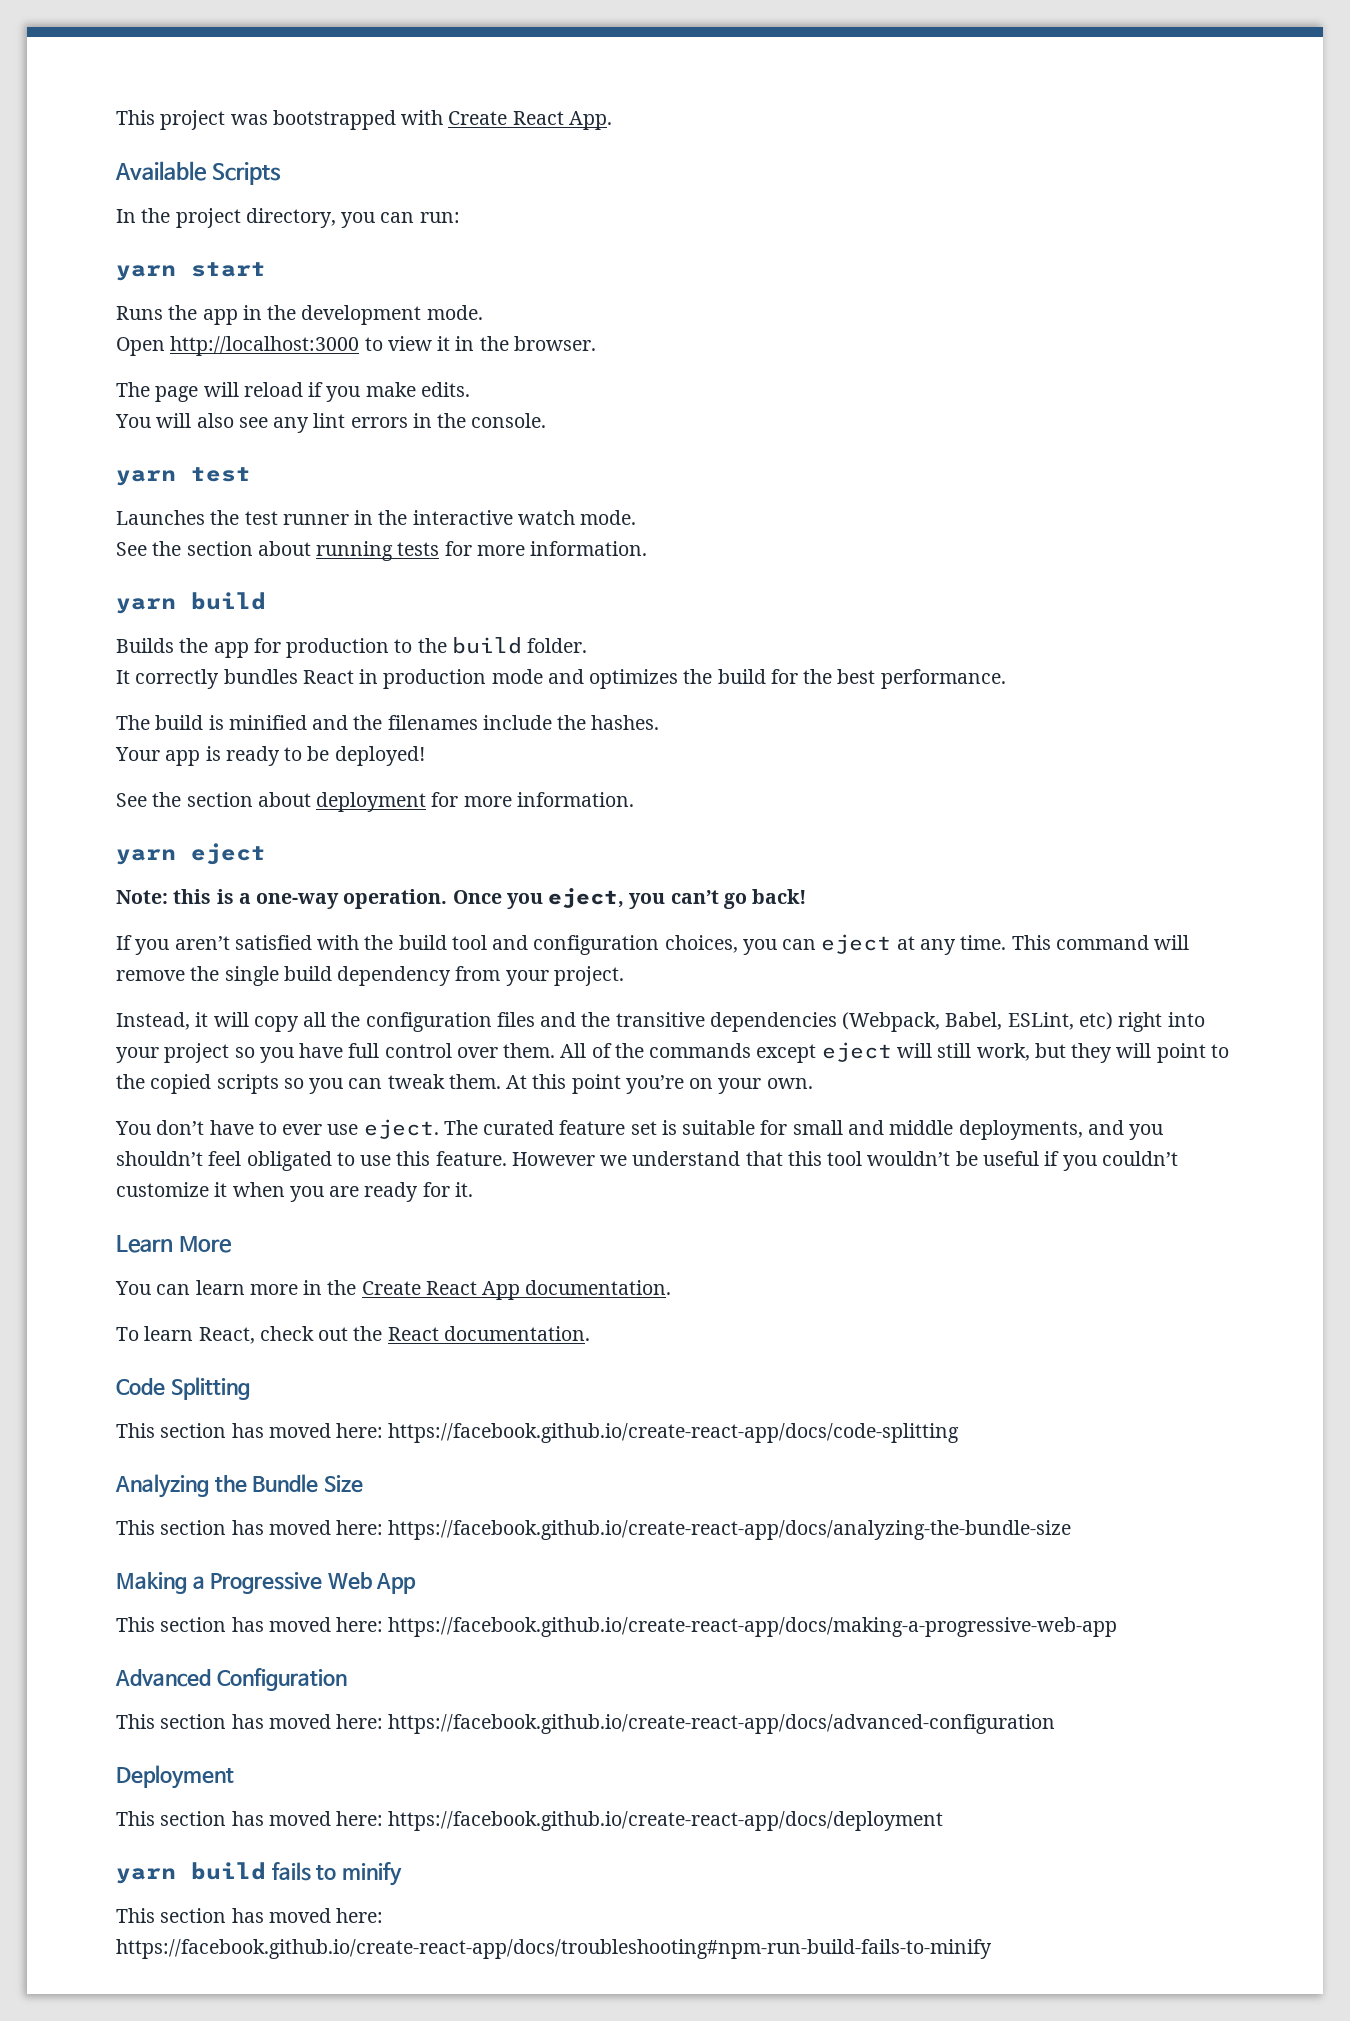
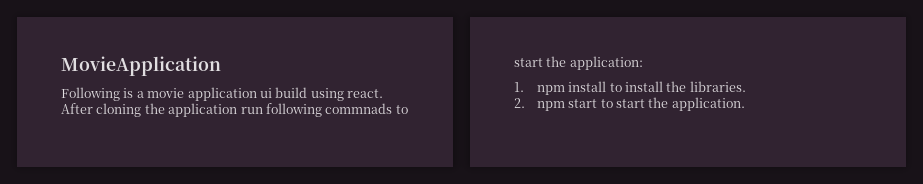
[116,110,612,130] [115,161,281,185] [116,208,460,228] [116,262,266,281] [116,305,483,325] [116,336,596,356] [116,382,470,402] [115,413,547,433] [116,467,251,486] [116,510,637,525] [116,541,648,561] [116,592,266,614] [116,637,588,658] [116,669,1006,689] [116,715,660,730] [115,746,425,766] [116,792,634,812] [116,843,266,865] [116,888,807,909] [116,934,1190,955] [116,966,624,986] [116,1012,1205,1032] [116,1042,1229,1063] [116,1074,813,1094] [115,1119,1164,1140] [116,1151,1178,1171] [116,1182,473,1202] [116,1235,232,1253] [115,1280,672,1300] [116,1326,590,1344] [116,1377,250,1400] [116,1423,960,1443] [115,1474,363,1498] [116,1520,1072,1540] [116,1572,417,1594] [116,1617,1118,1637] [115,1668,347,1691] [116,1714,1056,1734] [116,1765,234,1789] [116,1811,944,1831] [116,1862,402,1886] [116,1908,384,1923] [116,1939,992,1959] This project was bootstrapped with Create React App. // Available Scripts // In the project directory, you can run: // yarn start // Runs the app in the development mode. // Open http://localhost:3000 to view it in the browser. // The page will reload if you make edits. // You will also see any lint errors in the console. // yarn test // Launches the test runner in the interactive watch mode. // See the section about running tests for more information. // yarn build // Builds the app for production to the build folder. // It correctly bundles React in production mode and optimizes the build for the best performance. // The build is minified and the filenames include the hashes. // Your app is ready to be deployed! // See the section about deployment for more information. // yarn eject // Note: this is a one-way operation. Once you eject, you can’t go back! // If you aren’t satisfied with the build tool and configuration choices, you can eject at any time. This command will remove the single build dependency from your project. // Instead, it will copy all the configuration files and the transitive dependencies (Webpack, Babel, ESLint, etc) right into your project so you have full control over them. All of the commands except eject will still work, but they will point to the copied scripts so you can tweak them. At this point you’re on your own. // You don’t have to ever use eject. The curated feature set is suitable for small and middle deployments, and you shouldn’t feel obligated to use this feature. However we understand that this tool wouldn’t be useful if you couldn’t customize it when you are ready for it. // Learn More // You can learn more in the Create React App documentation. // To learn React, check out the React documentation. // Code Splitting // This section has moved here: https://facebook.github.io/create-react-app/docs/code-splitting // Analyzing the Bundle Size // This section has moved here: https://facebook.github.io/create-react-app/docs/analyzing-the-bundle-size // Making a Progressive Web App // This section has moved here: https://facebook.github.io/create-react-app/docs/making-a-progressive-web-app // Advanced Configuration // This section has moved here: https://facebook.github.io/create-react-app/docs/advanced-configuration // Deployment // This section has moved here: https://facebook.github.io/create-react-app/docs/deployment // yarn build fails to minify // This section has moved here: https://facebook.github.io/create-react-app/docs/troubleshooting#npm-run-build-fails-to-minify -> [61,56,221,76] [61,87,383,101] [61,103,408,117] [514,56,643,70] [514,81,746,95] [514,97,745,111] MovieApplication // Following is a movie application ui build using react. After cloning the application run following commnads to start the application: // 1. npm install to install the libraries. // 2. npm start to start the application.

